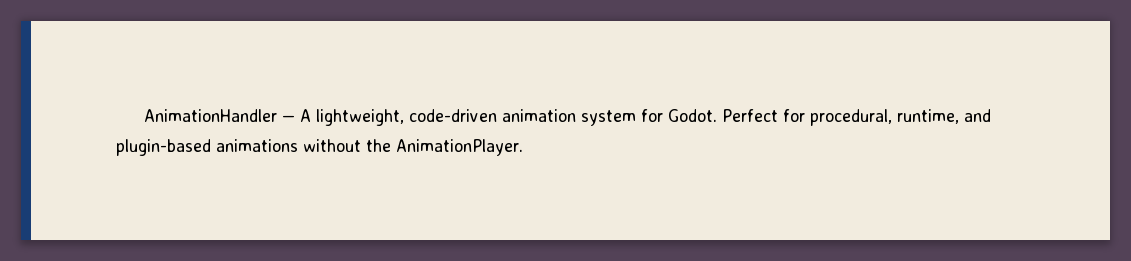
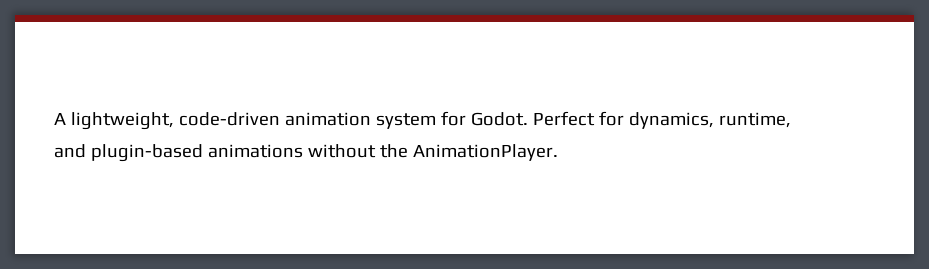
[143,109,295,122] AnimationHandler — -> (54, 119) none
[809,109,892,126] procedural, -> [628,112,714,129] dynamics,

